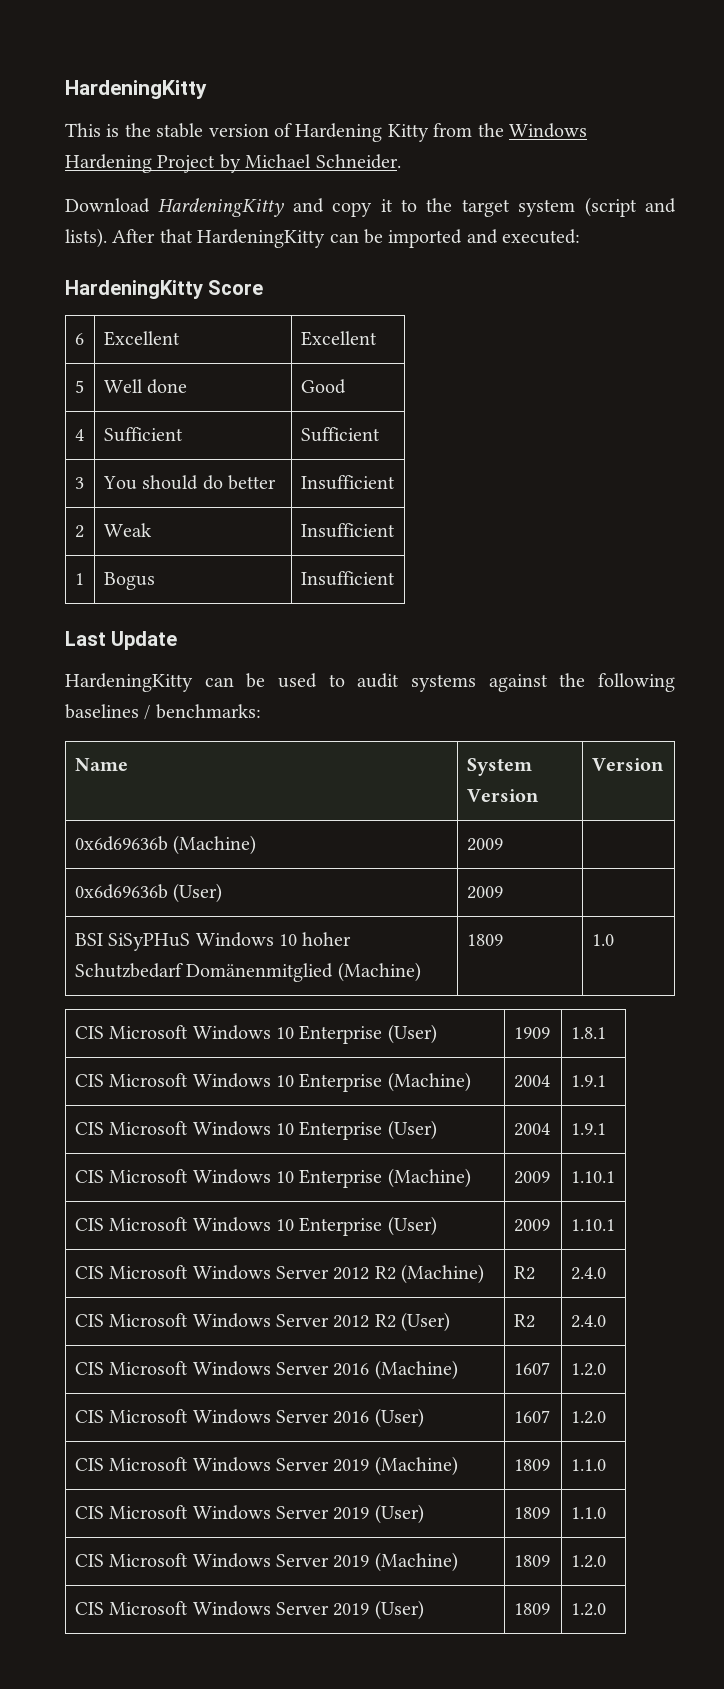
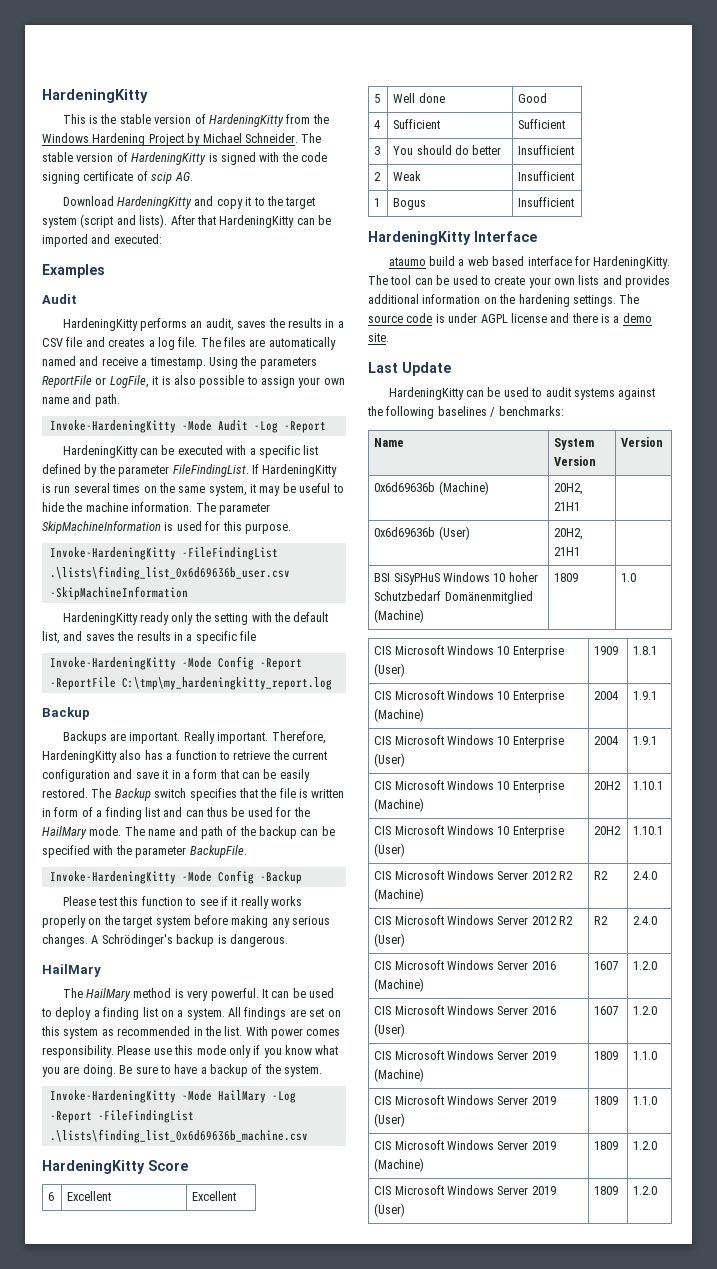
[295,123,429,142] Hardening Kitty -> [208,114,284,127] HardeningKitty
(401, 161) none -> [301,133,322,143] [42,152,327,165] [42,171,193,184] The stable version of HardeningKitty is signed with the code signing certificate of scip AG.
(581, 236) none -> [42,264,105,278] [42,294,77,304] [62,318,344,331] [42,337,336,350] [42,356,317,369] [42,375,345,388] [42,394,120,407] [49,420,326,433] [62,445,319,458] [42,464,338,477] [42,483,344,496] [42,502,270,515] [42,521,291,534] [49,547,278,560] [49,566,290,580] [49,586,188,600] [62,612,329,625] [42,631,256,644] [49,656,302,670] [49,677,332,690] [42,707,90,720] [62,731,326,744] [42,750,327,763] [42,769,310,782] [42,788,345,801] [42,807,310,820] [42,826,335,839] [42,845,247,858] [49,870,302,884] [62,896,303,909] [42,915,330,928] [42,934,288,947] [42,964,101,977] [62,988,335,1001] [41,1007,341,1020] [41,1026,341,1039] [42,1045,339,1058] [42,1064,323,1077] [49,1090,296,1103] [49,1110,194,1123] [49,1129,308,1143] // Examples // Audit // HardeningKitty performs an audit, saves the results in a CSV file and creates a log file. The files are automatically named and receive a timestamp. Using the parameters ReportFile or LogFile, it is also possible to assign your own name and path. // Invoke-HardeningKitty -Mode Audit -Log -Report // HardeningKitty can be executed with a specific list defined by the parameter FileFindingList. If HardeningKitty is run several times on the same system, it may be useful to hide the machine information. The parameter SkipMachineInformation is used for this purpose. // Invoke-HardeningKitty -FileFindingList .\lists\finding_list_0x6d69636b_user.csv -SkipMachineInformation // HardeningKitty ready only the setting with the default list, and saves the results in a specific file // Invoke-HardeningKitty -Mode Config -Report -ReportFile C:\tmp\my_hardeningkitty_report.log // Backup // Backups are important. Really important. Therefore, HardeningKitty also has a function to retrieve the current configuration and save it in a form that can be easily restored. The Backup switch specifies that the file is written in form of a finding list and can thus be used for the HailMary mode. The name and path of the backup can be specified with the parameter BackupFile. // Invoke-HardeningKitty -Mode Config -Backup // Please test this function to see if it really works properly on the target system before making any serious changes. A Schrödinger's backup is dangerous. // HailMary // The HailMary method is very powerful. It can be used to deploy a finding list on a system. All findings are set on this system as recommended in the list. With power comes responsibility. Please use this mode only if you know what you are doing. Be sure to have a backup of the system. // Invoke-HardeningKitty -Mode HailMary -Log -Report -FileFindingList .\lists\finding_list_0x6d69636b_machine.csv
(395, 578) none -> [368,231,537,245] [388,256,671,269] [368,275,671,288] [368,294,640,307] [368,313,652,323] [368,333,389,342] // HardeningKitty Interface // ataumo build a web based interface for HardeningKitty. The tool can be used to create your own lists and provides additional information on the hardening settings. The source code is under AGPL license and there is a demo site.
[466,838,503,851] 2009 -> [554,483,584,495] [554,502,581,511] 20H2, 21H1
[466,886,503,899] 2009 -> [554,528,584,540] [554,547,581,556] 20H2, 21H1
[513,1171,550,1184] 2009 -> [594,781,622,790] 20H2
[513,1219,550,1232] 2009 -> [594,826,622,835] 20H2

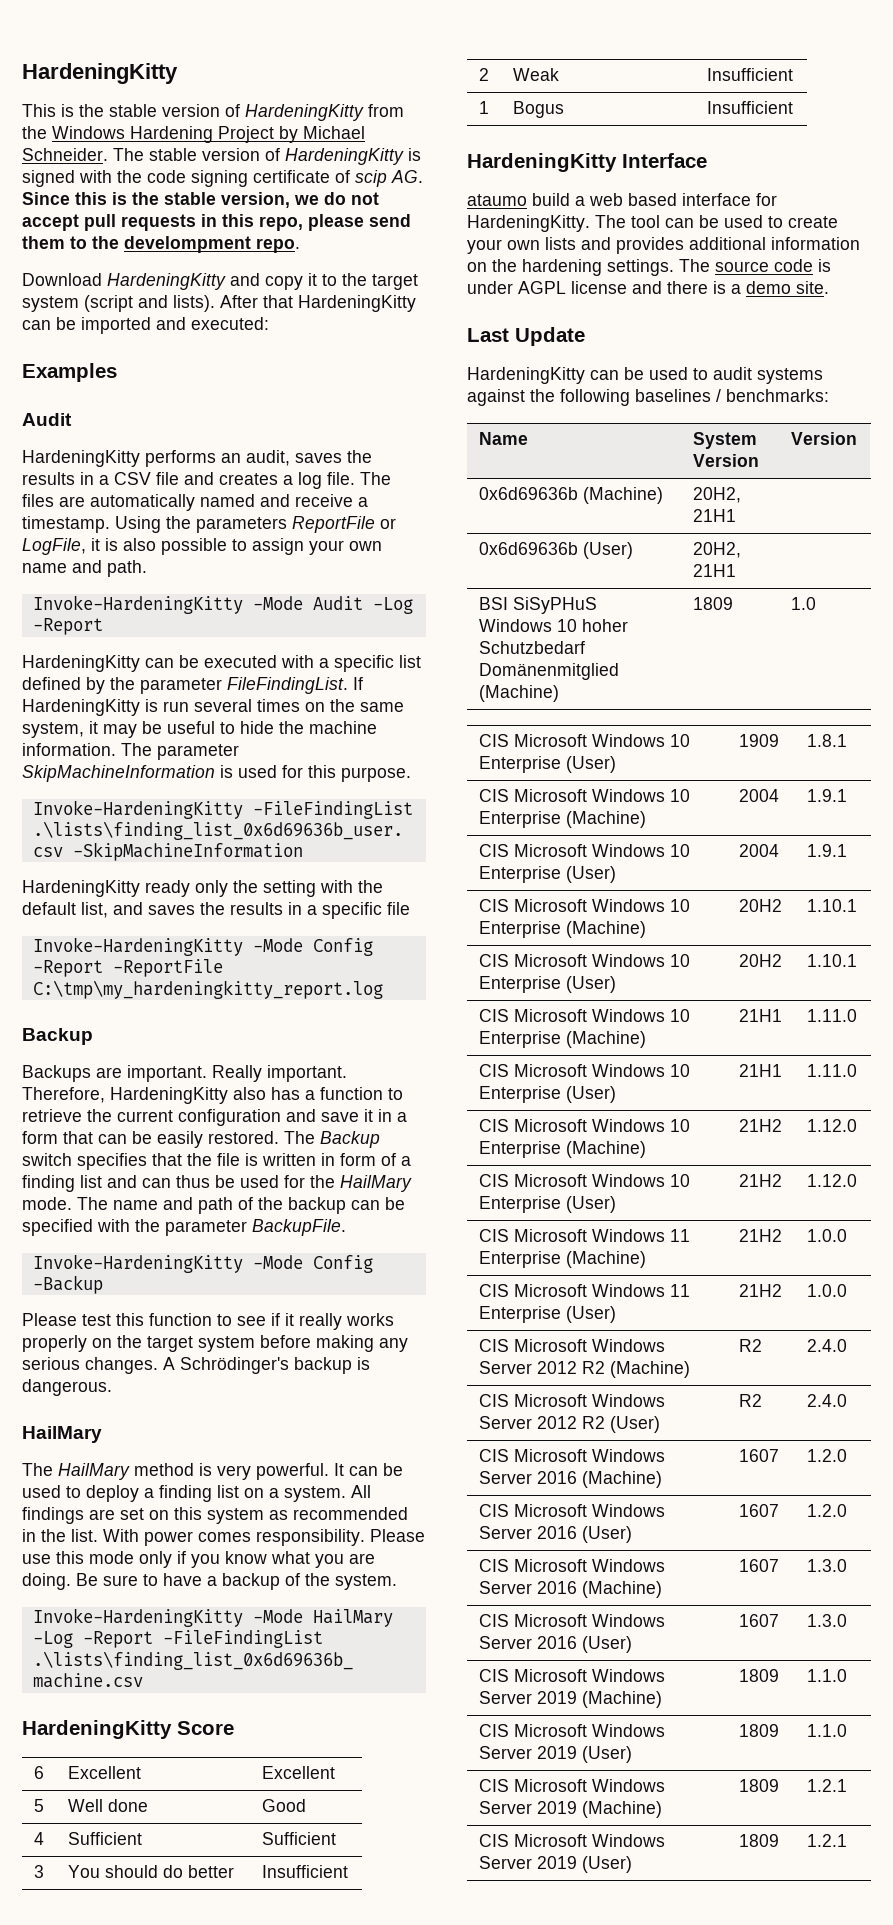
(193, 176) none -> [22,192,379,208] [22,214,411,231] [22,236,300,253] Since this is the stable version, we do not accept pull requests in this repo, please send them to the develompment repo.
(664, 830) none -> [478,1009,690,1022] [478,1031,646,1048] [738,1009,782,1022] [806,1009,857,1022] [478,1064,690,1077] [478,1086,616,1103] [738,1064,782,1077] [806,1064,857,1077] [478,1119,690,1132] [478,1141,646,1158] [738,1119,782,1132] [806,1119,857,1132] [478,1174,690,1187] [478,1196,616,1213] [738,1174,782,1187] [806,1174,857,1187] [478,1229,690,1242] [478,1251,646,1268] [738,1229,782,1242] [806,1229,847,1242] [478,1284,690,1297] [478,1306,616,1323] [738,1284,782,1297] [806,1284,847,1297] // CIS Microsoft Windows 10 Enterprise (Machine) | 21H1 | 1.11.0 // CIS Microsoft Windows 10 Enterprise (User) | 21H1 | 1.11.0 // CIS Microsoft Windows 10 Enterprise (Machine) | 21H2 | 1.12.0 // CIS Microsoft Windows 10 Enterprise (User) | 21H2 | 1.12.0 // CIS Microsoft Windows 11 Enterprise (Machine) | 21H2 | 1.0.0 // CIS Microsoft Windows 11 Enterprise (User) | 21H2 | 1.0.0
(658, 1010) none -> [478,1559,665,1572] [478,1581,662,1598] [738,1559,779,1572] [806,1559,847,1572] [478,1614,665,1627] [478,1636,632,1653] [738,1614,779,1627] [806,1614,847,1627] // CIS Microsoft Windows Server 2016 (Machine) | 1607 | 1.3.0 // CIS Microsoft Windows Server 2016 (User) | 1607 | 1.3.0
[633,1141,658,1150] [374,1185,556,1195] [374,1203,406,1217] [594,1186,619,1195] [633,1186,658,1195] 1.2.0 // CIS Microsoft Windows Server 2019 (User) | 1809 | 1.2.0 -> [806,1779,847,1792] [478,1834,665,1847] [478,1856,632,1873] [738,1834,779,1847] [806,1834,847,1847] 1.2.1 // CIS Microsoft Windows Server 2019 (User) | 1809 | 1.2.1

